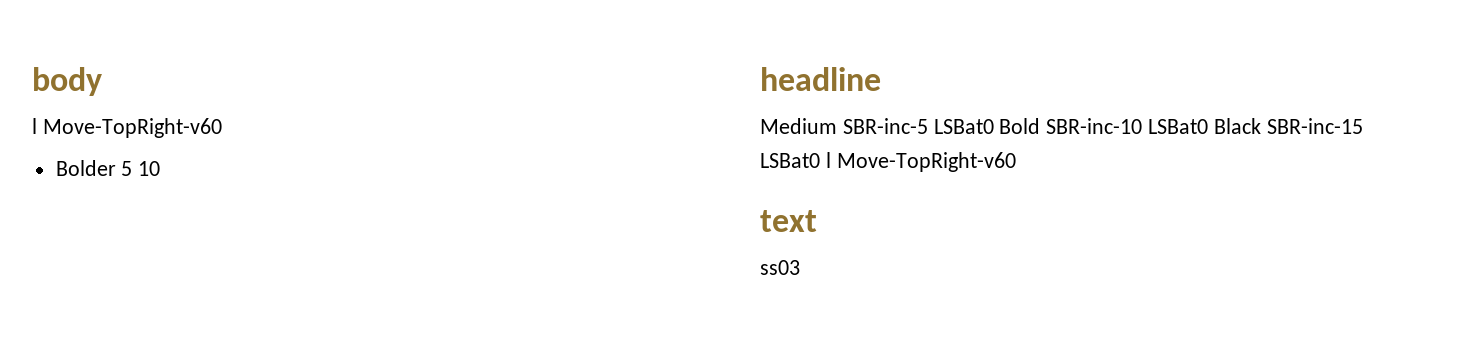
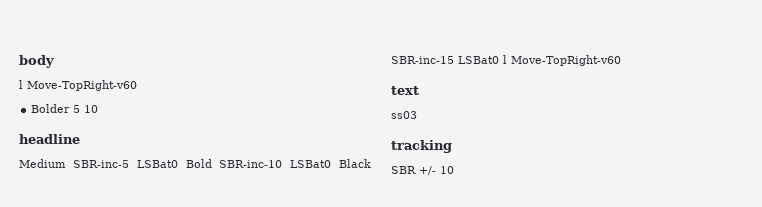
(800, 267) none -> [391,140,452,153] [391,166,454,175] // tracking // SBR +/- 10

